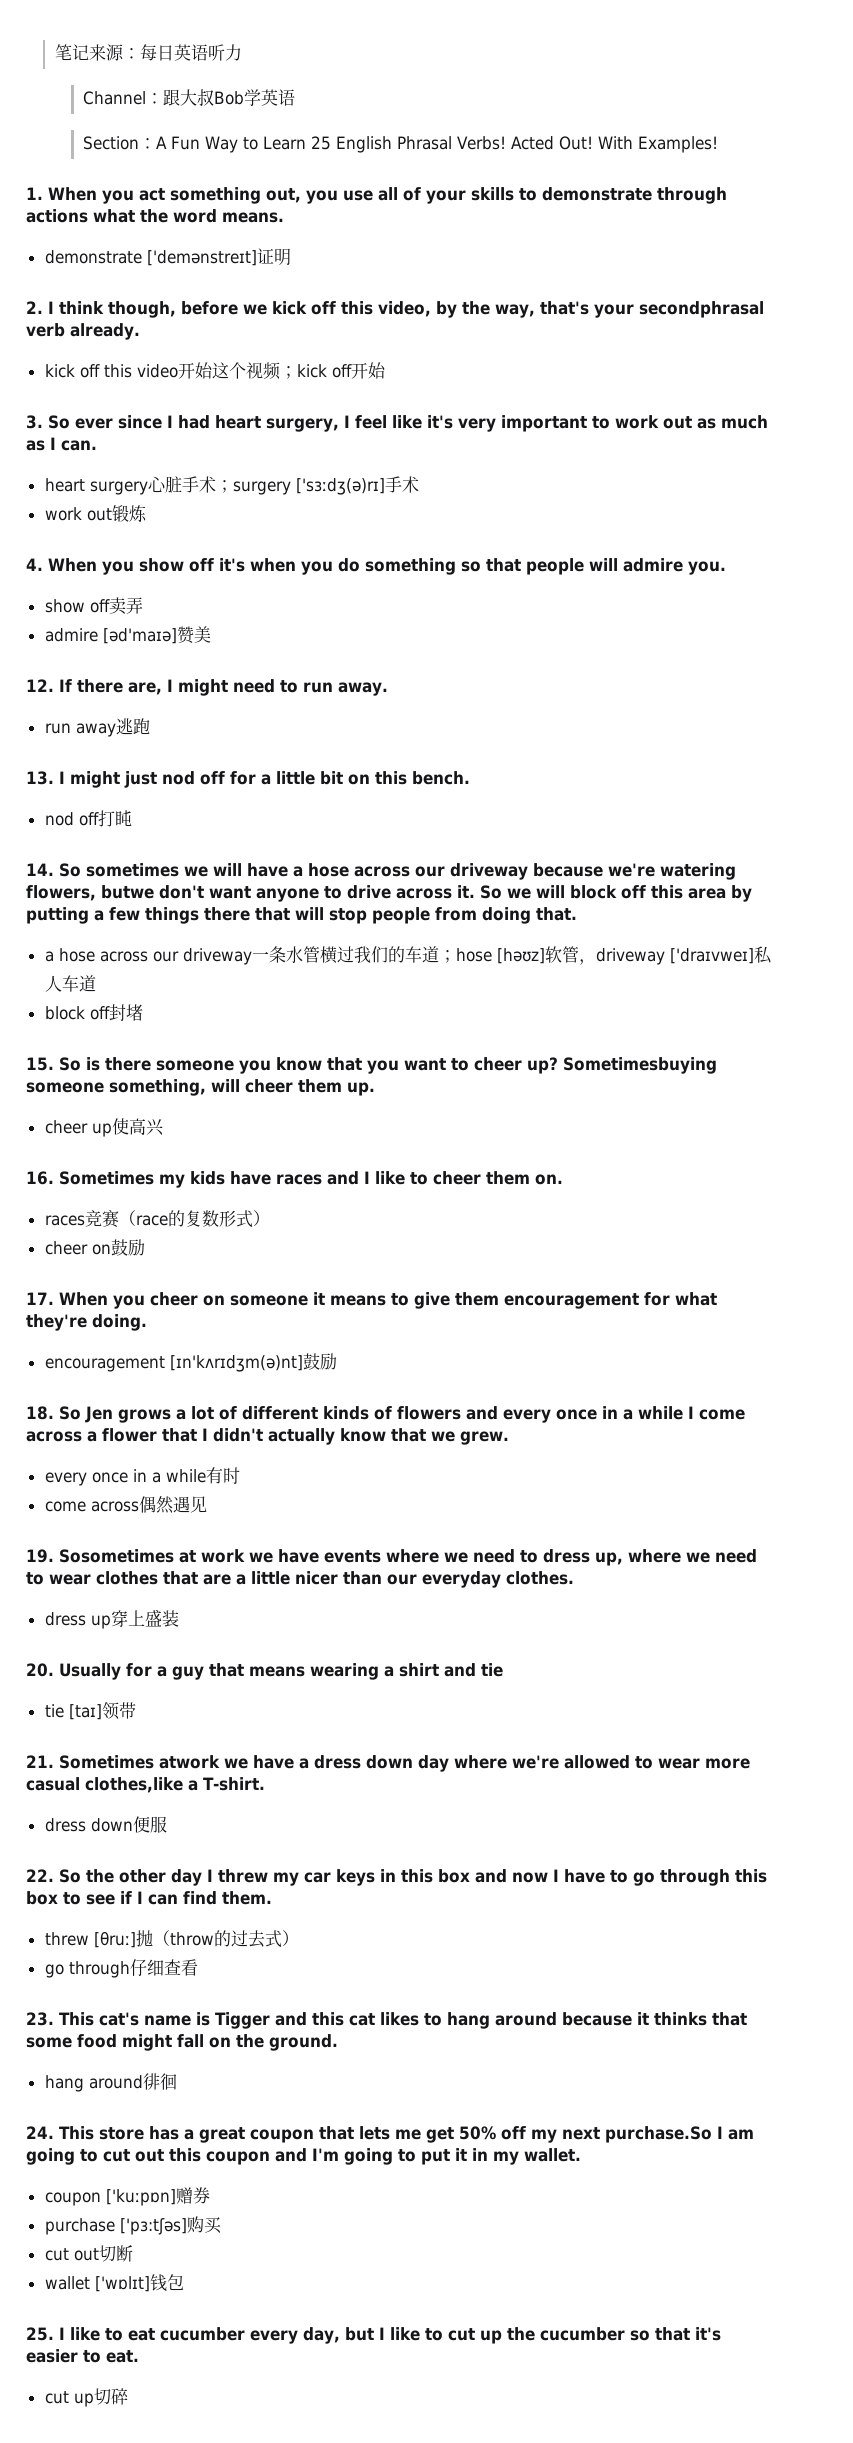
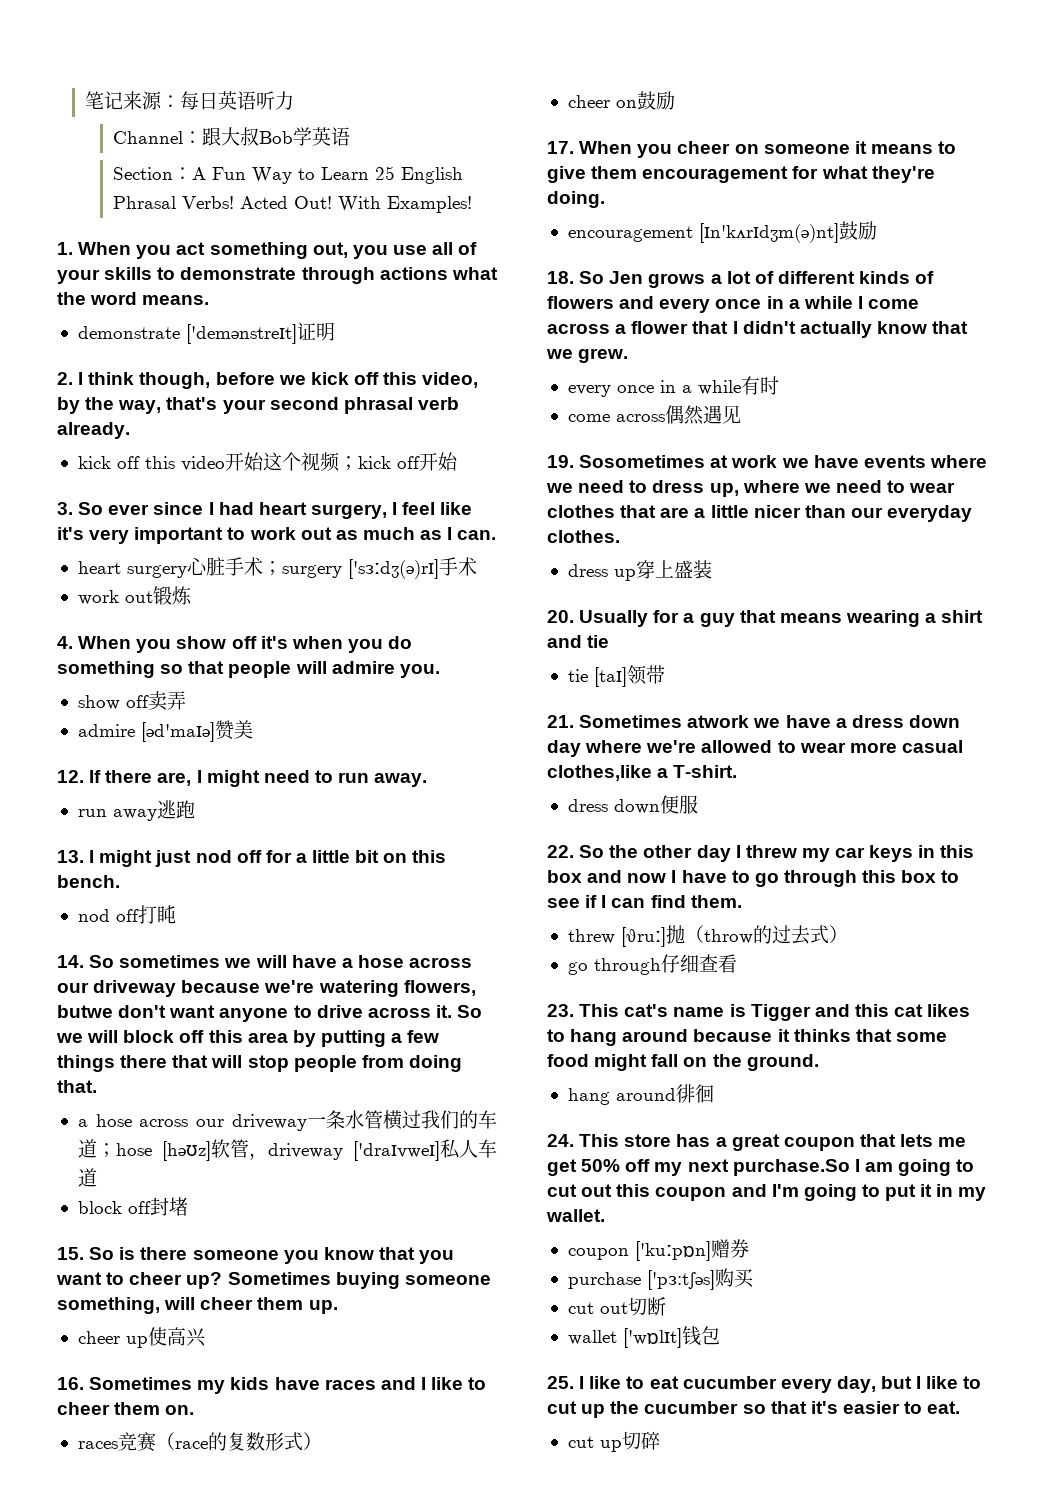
[638,301,764,318] secondphrasal -> [269,397,413,414] second phrasal
[563,1057,717,1074] Sometimesbuying -> [227,1272,400,1289] Sometimes buying

